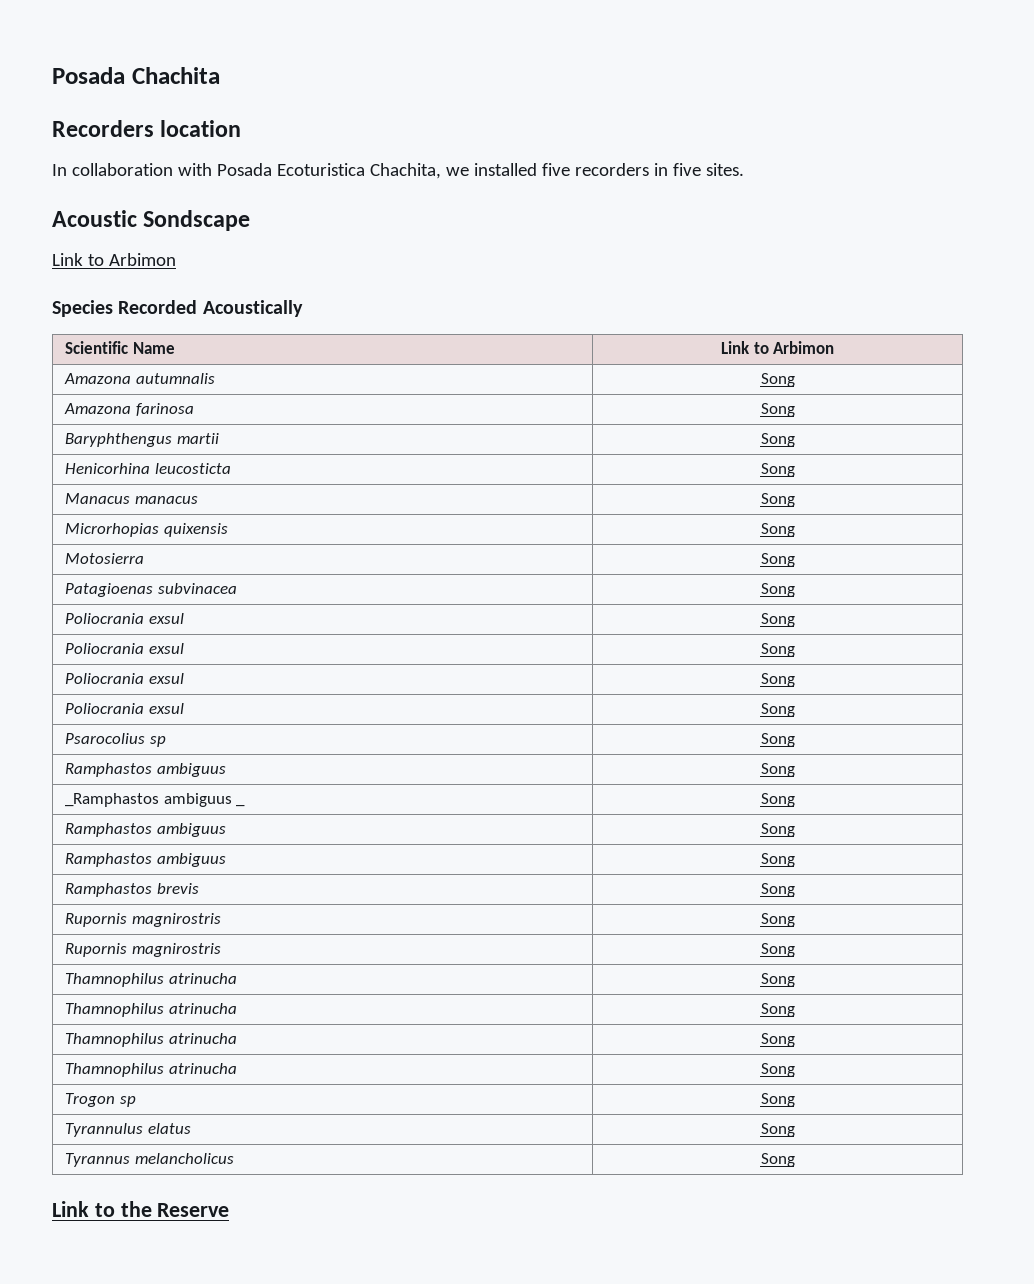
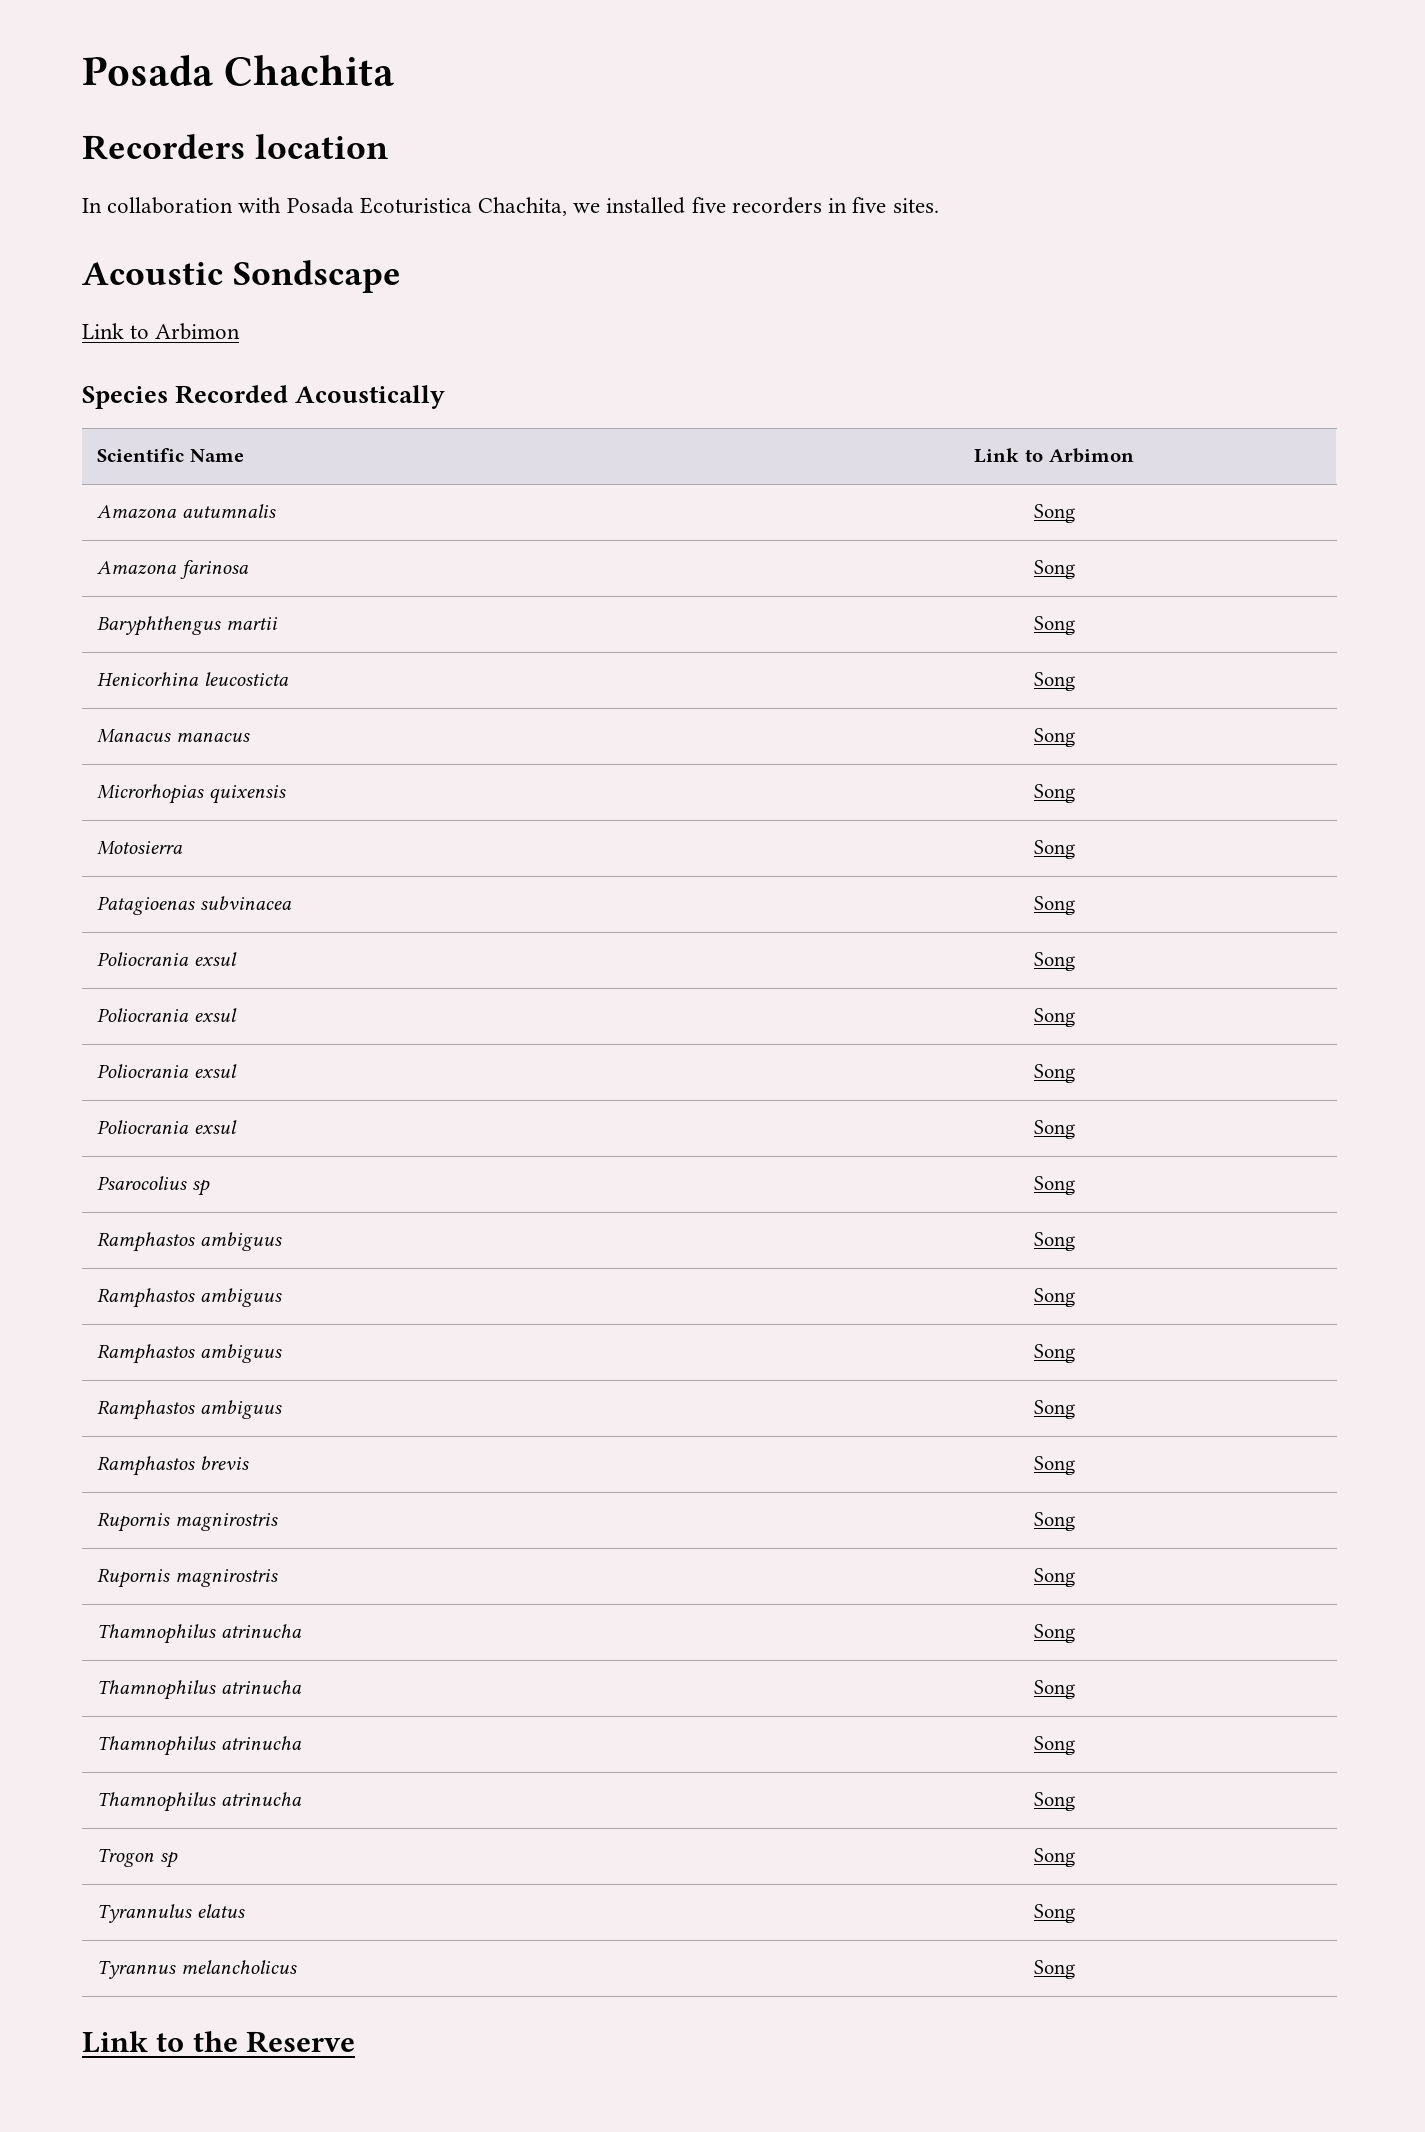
[65,793,246,807] _Ramphastos ambiguus _ -> [97,1288,282,1308] Ramphastos ambiguus

